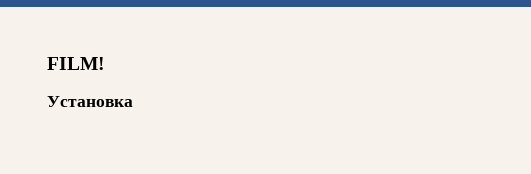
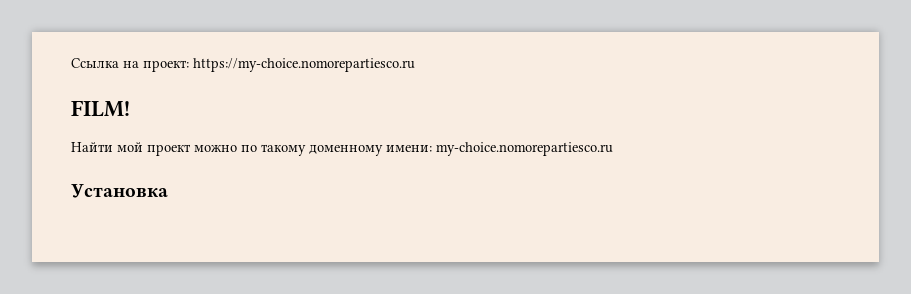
[47,57,105,70] FILM! -> [71,58,415,72] [71,100,130,117] [71,142,613,156] Cсылка на проект: https://my-choice.nomorepartiesco.ru // FILM! // Найти мой проект можно по такому доменному имени: my-choice.nomorepartiesco.ru

